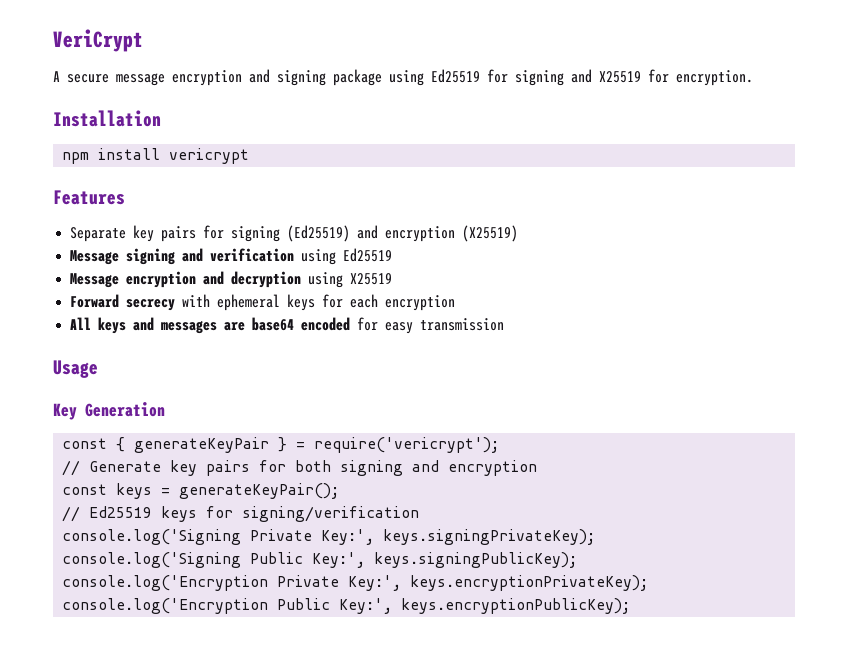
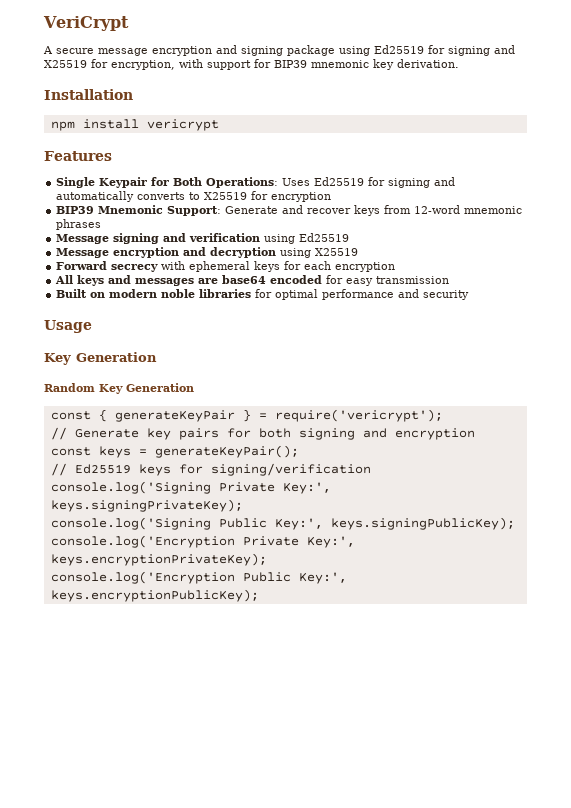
[676,70,753,86] encryption. -> [111,59,459,70] encryption, with support for BIP39 mnemonic key derivation.
[70,225,519,242] Separate key pairs for signing (Ed25519) and encryption (X25519) -> [56,177,456,188] [56,191,332,202] [56,205,523,216] [56,219,102,230] Single Keypair for Both Operations: Uses Ed25519 for signing and automatically converts to X25519 for encryption // BIP39 Mnemonic Support: Generate and recover keys from 12-word mnemonic phrases
(505, 324) none -> [56,289,470,300] // Built on modern noble libraries for optimal performance and security
(165, 409) none -> [44,383,194,394] // Random Key Generation

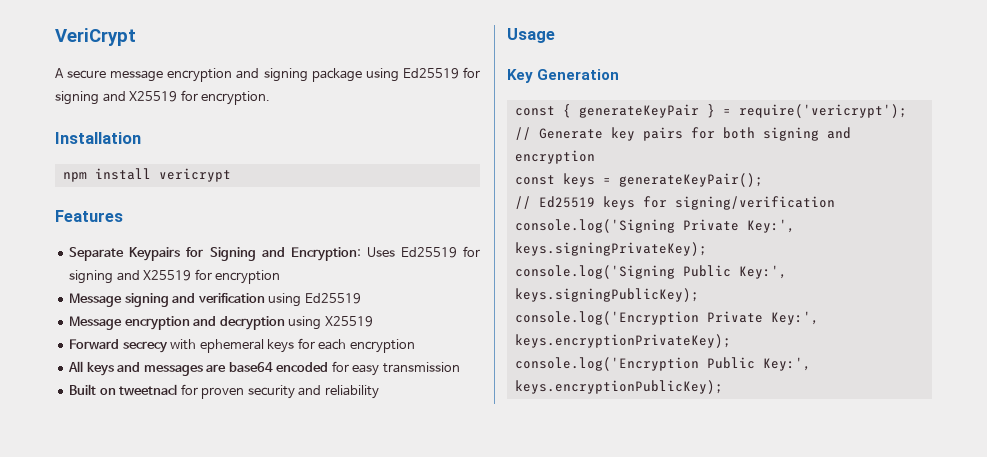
[111,59,459,70] encryption, with support for BIP39 mnemonic key derivation. -> [201,91,271,105] encryption.
[56,177,279,188] Single Keypair for Both Operations: -> [69,247,361,261] Separate Keypairs for Signing and Encryption:
[56,191,201,202] automatically converts to -> (140, 275) none
[56,205,523,216] [56,219,102,230] // BIP39 Mnemonic Support: Generate and recover keys from 12-word mnemonic phrases -> (281, 277) none
[109,289,470,300] modern noble libraries for optimal performance and security -> [119,384,379,399] tweetnacl for proven security and reliability
[44,383,194,394] // Random Key Generation -> (620, 74) none

